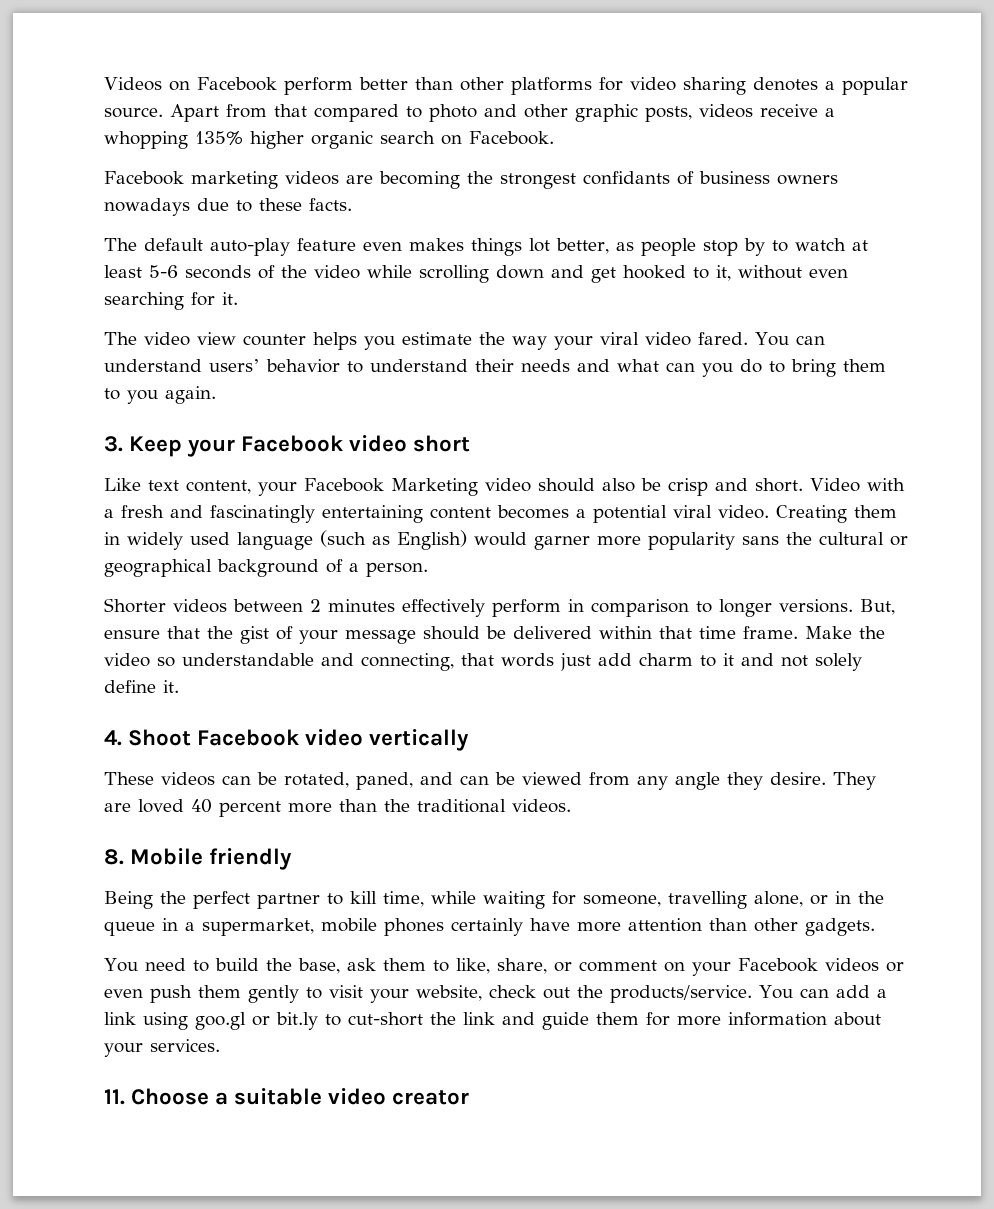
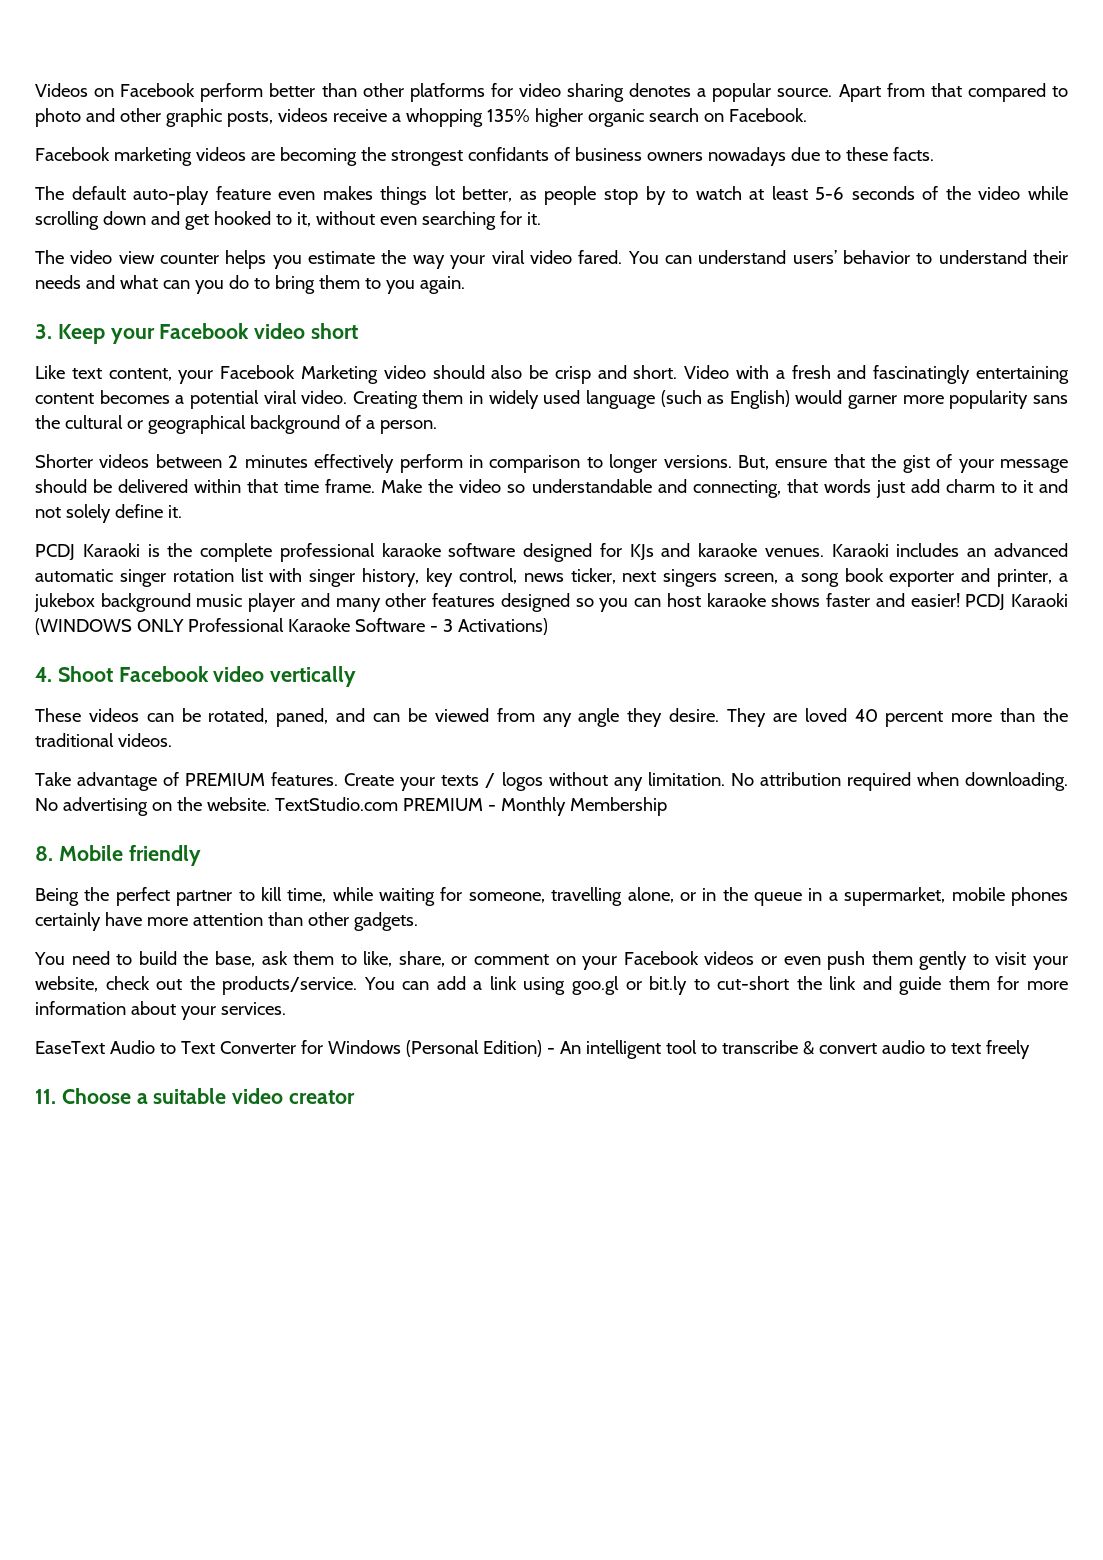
(179, 686) none -> [35,543,1068,562] [35,568,1069,587] [34,593,1068,612] [35,618,548,635] // PCDJ Karaoki is the complete professional karaoke software designed for KJs and karaoke venues. Karaoki includes an advanced automatic singer rotation list with singer history, key control, news ticker, next singers screen, a song book exporter and printer, a jukebox background music player and many other features designed so you can host karaoke shows faster and easier! PCDJ Karaoki (WINDOWS ONLY Professional Karaoke Software - 3 Activations)
(571, 806) none -> [35,772,1068,791] [35,797,667,816] // Take advantage of PREMIUM features. Create your texts / logos without any limitation. No attribution required when downloading. No advertising on the website. TextStudio.com PREMIUM - Monthly Membership
(220, 1045) none -> [35,1040,1030,1059] // EaseText Audio to Text Converter for Windows (Personal Edition) - An intelligent tool to transcribe & convert audio to text freely

